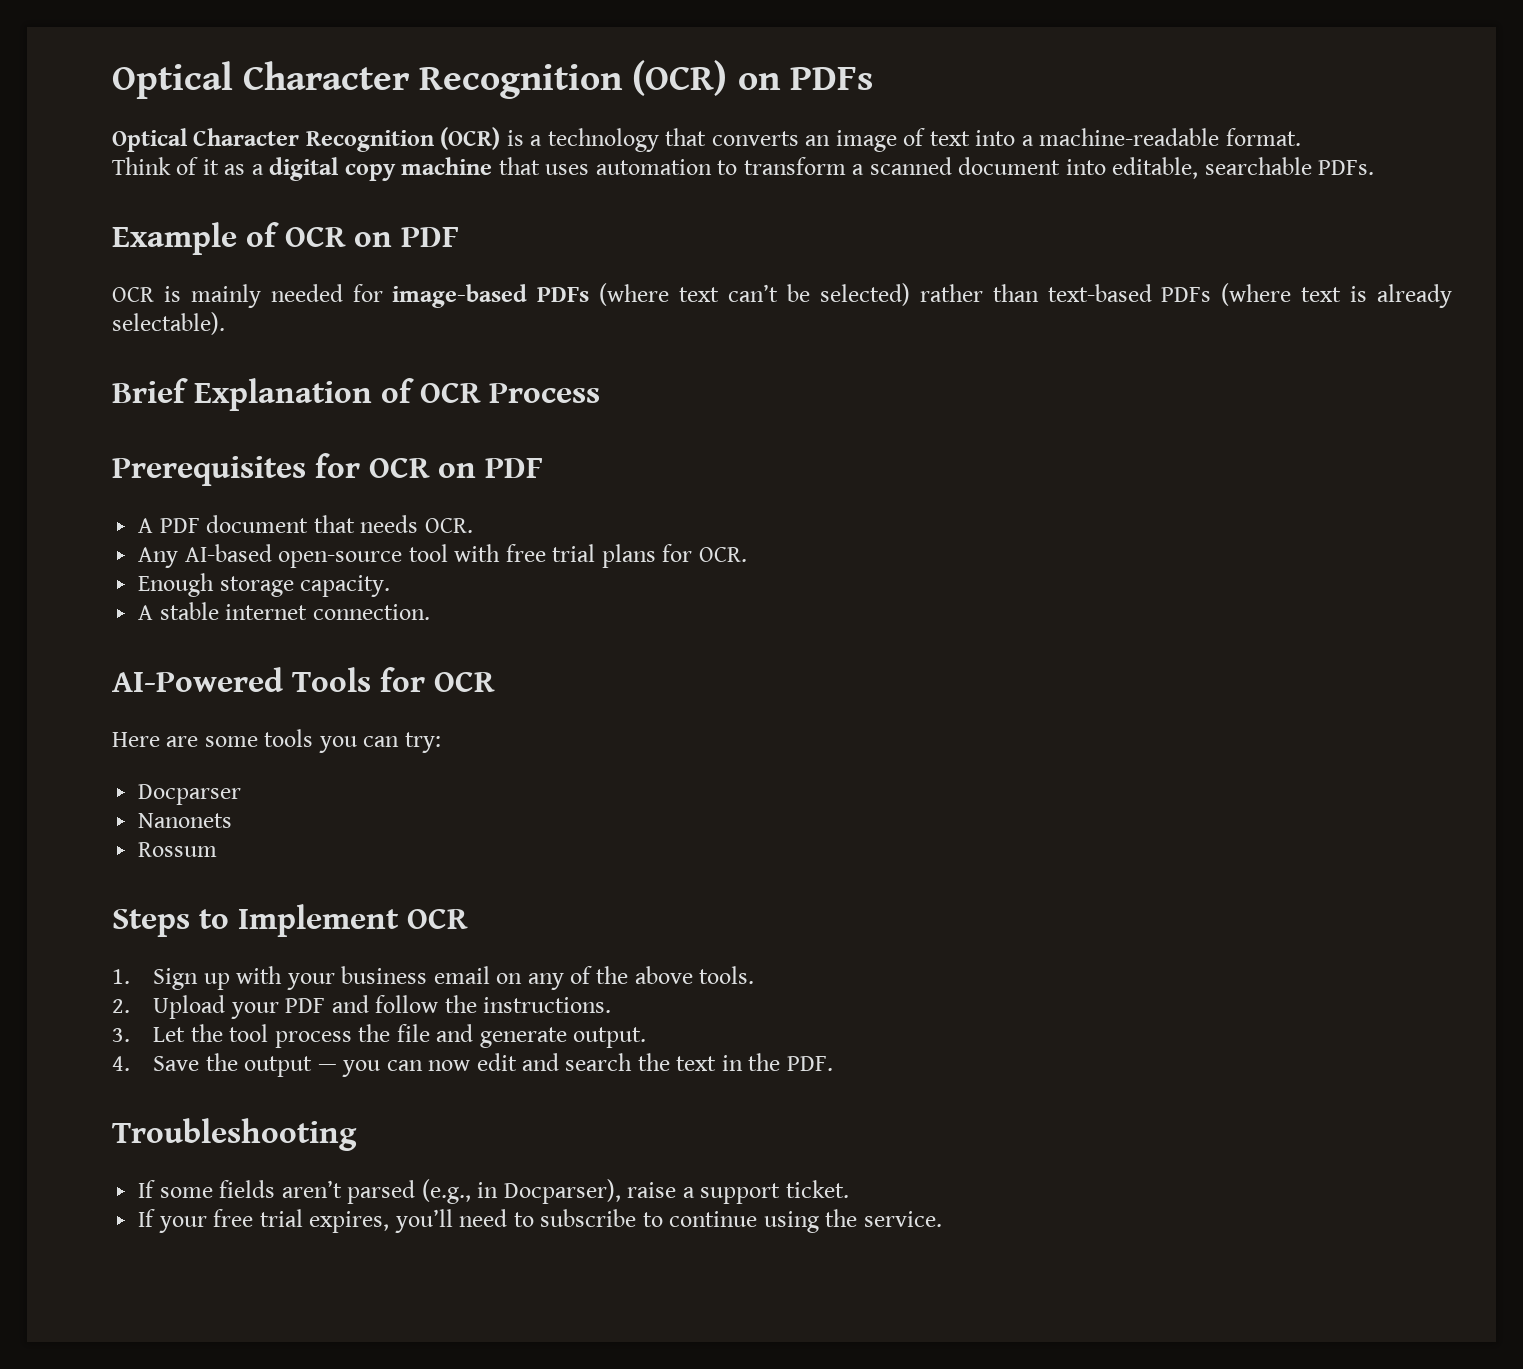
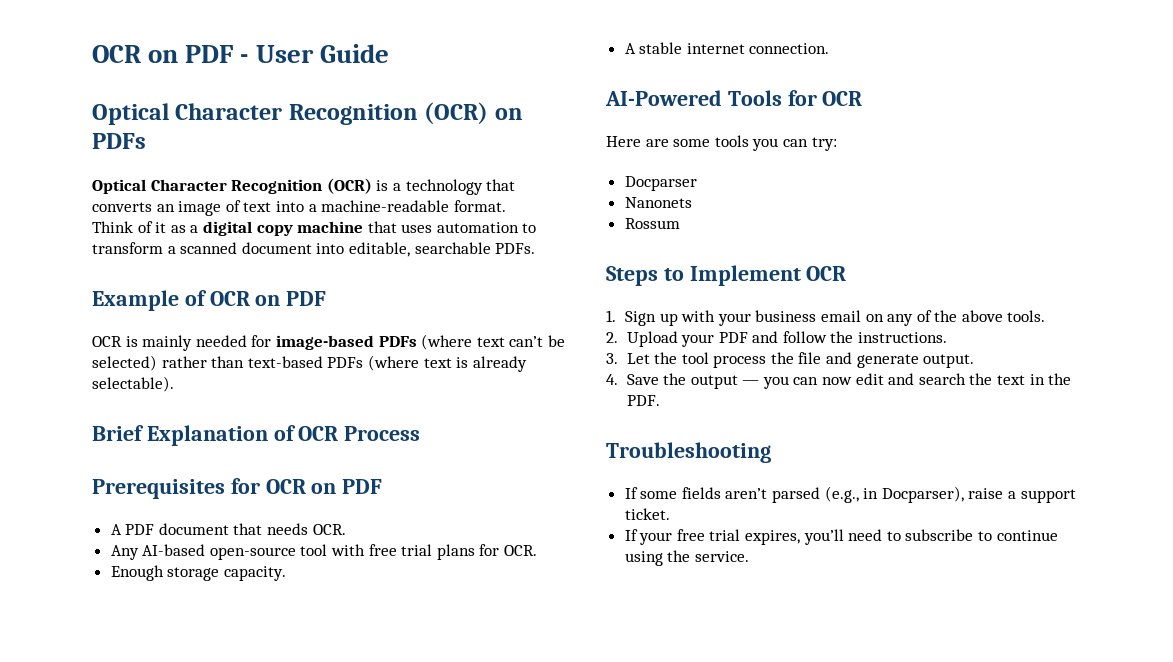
(112, 80) none -> [92,44,389,63] OCR on PDF - User Guide //

